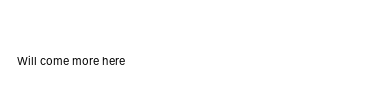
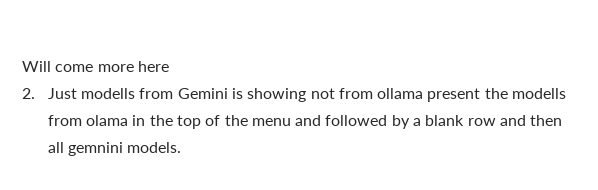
(125, 61) none -> [22,88,567,102] [47,115,563,129] [47,142,182,156] // 2. Just modells from Gemini is showing not from ollama present the modells from olama in the top of the menu and followed by a blank row and then all gemnini models.

